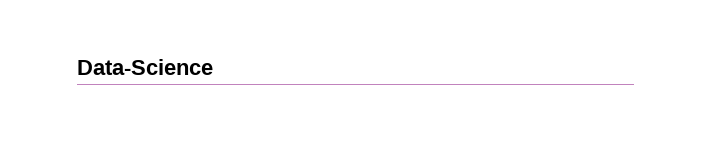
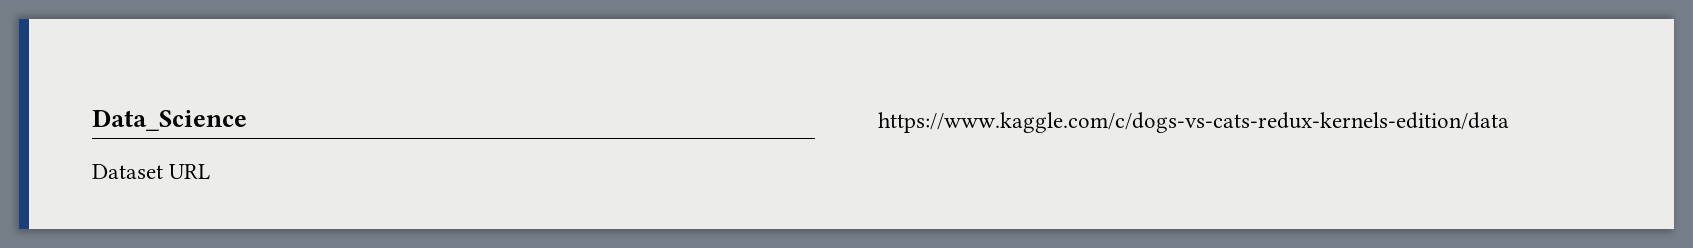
[77,59,213,75] Data-Science -> [92,109,247,131] [92,164,211,179] [878,112,1509,133] Data_Science // Dataset URL https://www.kaggle.com/c/dogs-vs-cats-redux-kernels-edition/data

